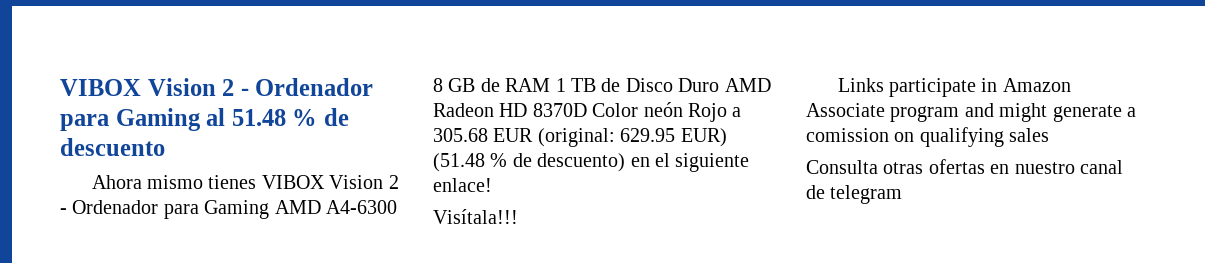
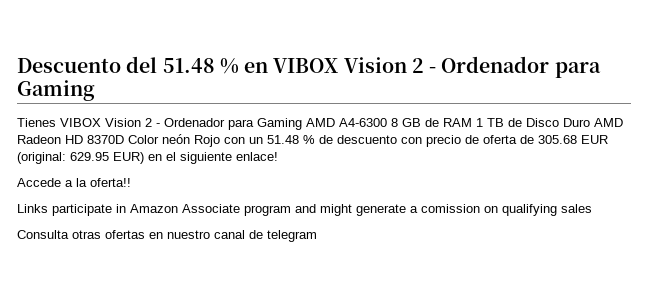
[60,78,374,96] [60,108,350,131] [60,138,165,156] [91,175,257,189] VIBOX Vision 2 - Ordenador para Gaming al 51.48 % de descuento // Ahora mismo tienes -> [17,56,601,78] [17,80,95,101] [17,118,56,127] Descuento del 51.48 % en VIBOX Vision 2 - Ordenador para Gaming // Tienes
[732,107,742,117] a -> [224,135,534,147] con un 51.48 % de descuento con precio de oferta de
[433,153,626,172] (51.48 % de descuento) -> (144, 158) none
[433,209,518,224] Visítala!!! -> [17,178,131,187] Accede a la oferta!!

